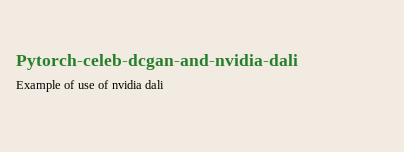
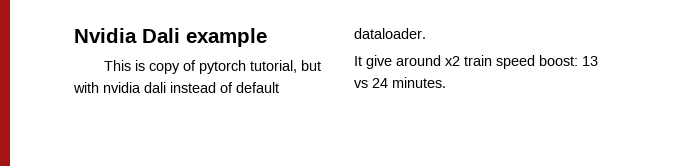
[16,54,298,70] [16,80,164,92] Pytorch-celeb-dcgan-and-nvidia-dali // Example of use of nvidia dali -> [74,28,267,47] [104,60,322,74] [73,82,279,93] [354,28,426,39] [354,55,598,69] [354,77,446,88] Nvidia Dali example // This is copy of pytorch tutorial, but with nvidia dali instead of default dataloader. // It give around x2 train speed boost: 13 vs 24 minutes.

